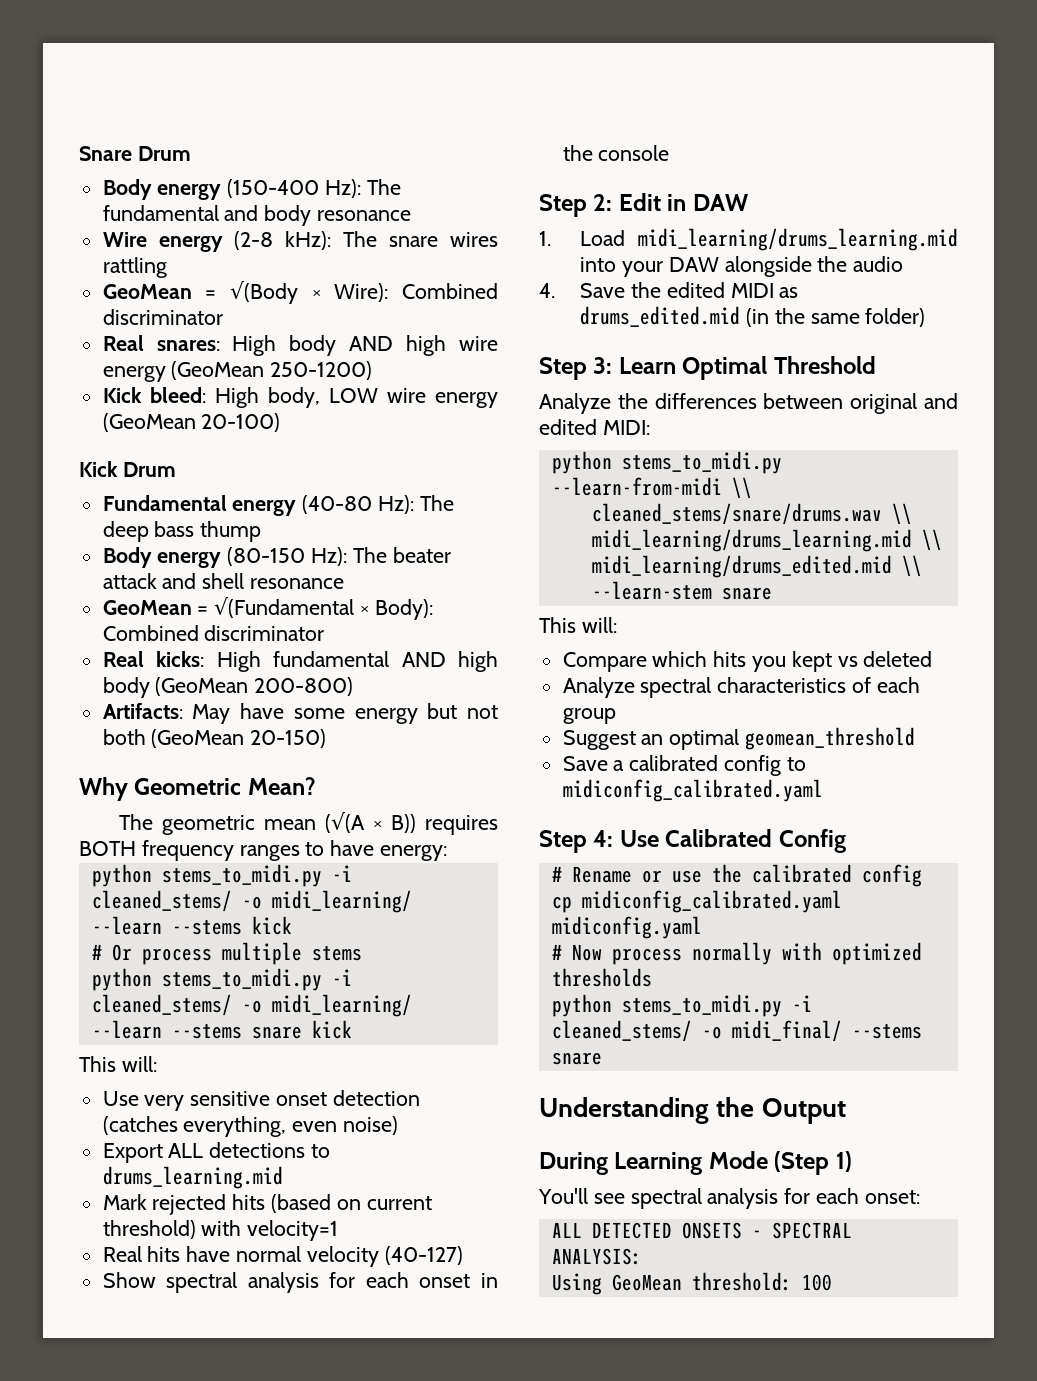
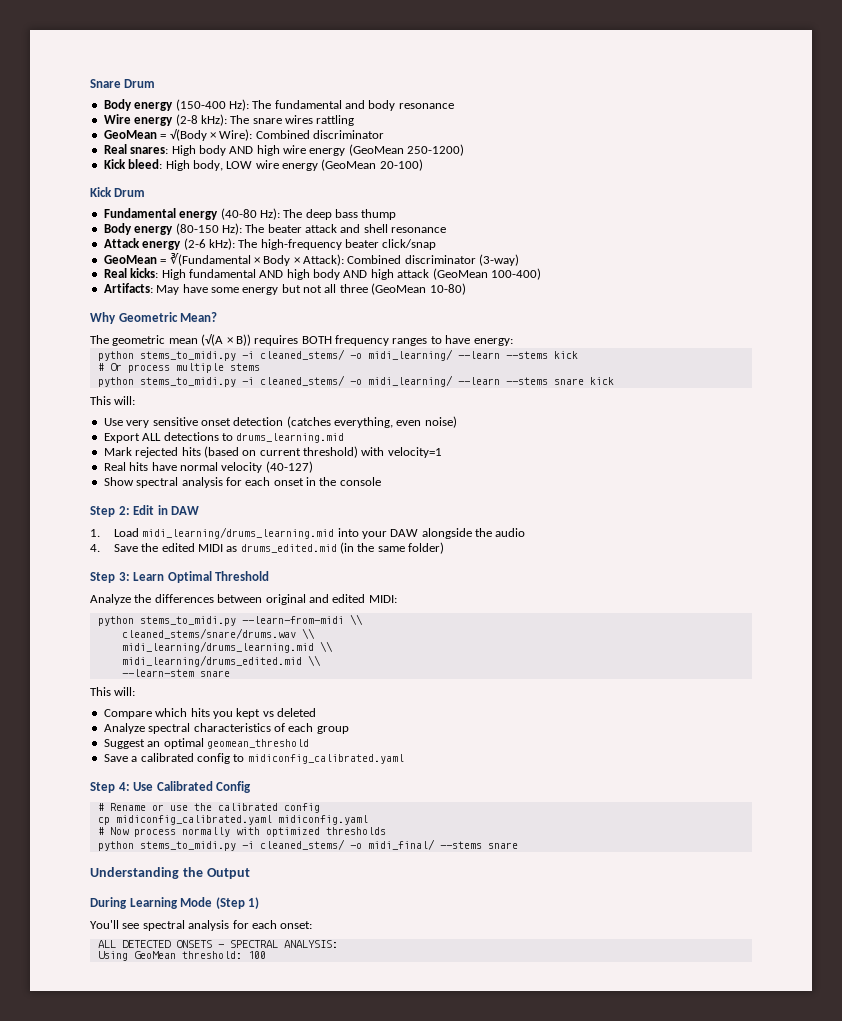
[102,597,433,620] [102,625,325,641] GeoMean = √(Fundamental × Body): Combined discriminator -> [103,238,437,250] [103,253,520,266] Attack energy (2-6 kHz): The high-frequency beater click/snap // GeoMean = ∛(Fundamental × Body × Attack): Combined discriminator (3-way)
[155,677,354,696] (GeoMean 200-800) -> [343,268,541,280] AND high attack (GeoMean 100-400)
[102,729,327,748] both (GeoMean 20-150) -> [324,283,466,295] all three (GeoMean 10-80)

